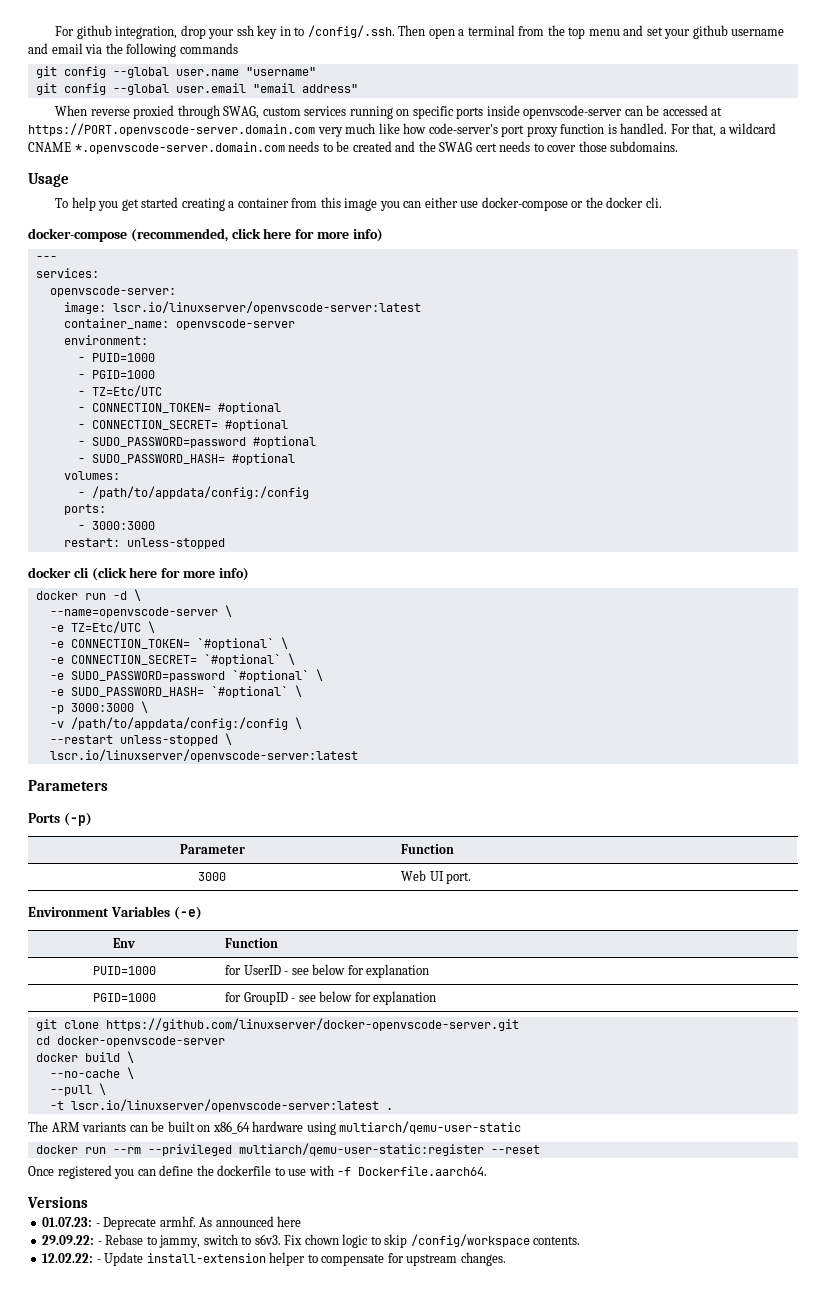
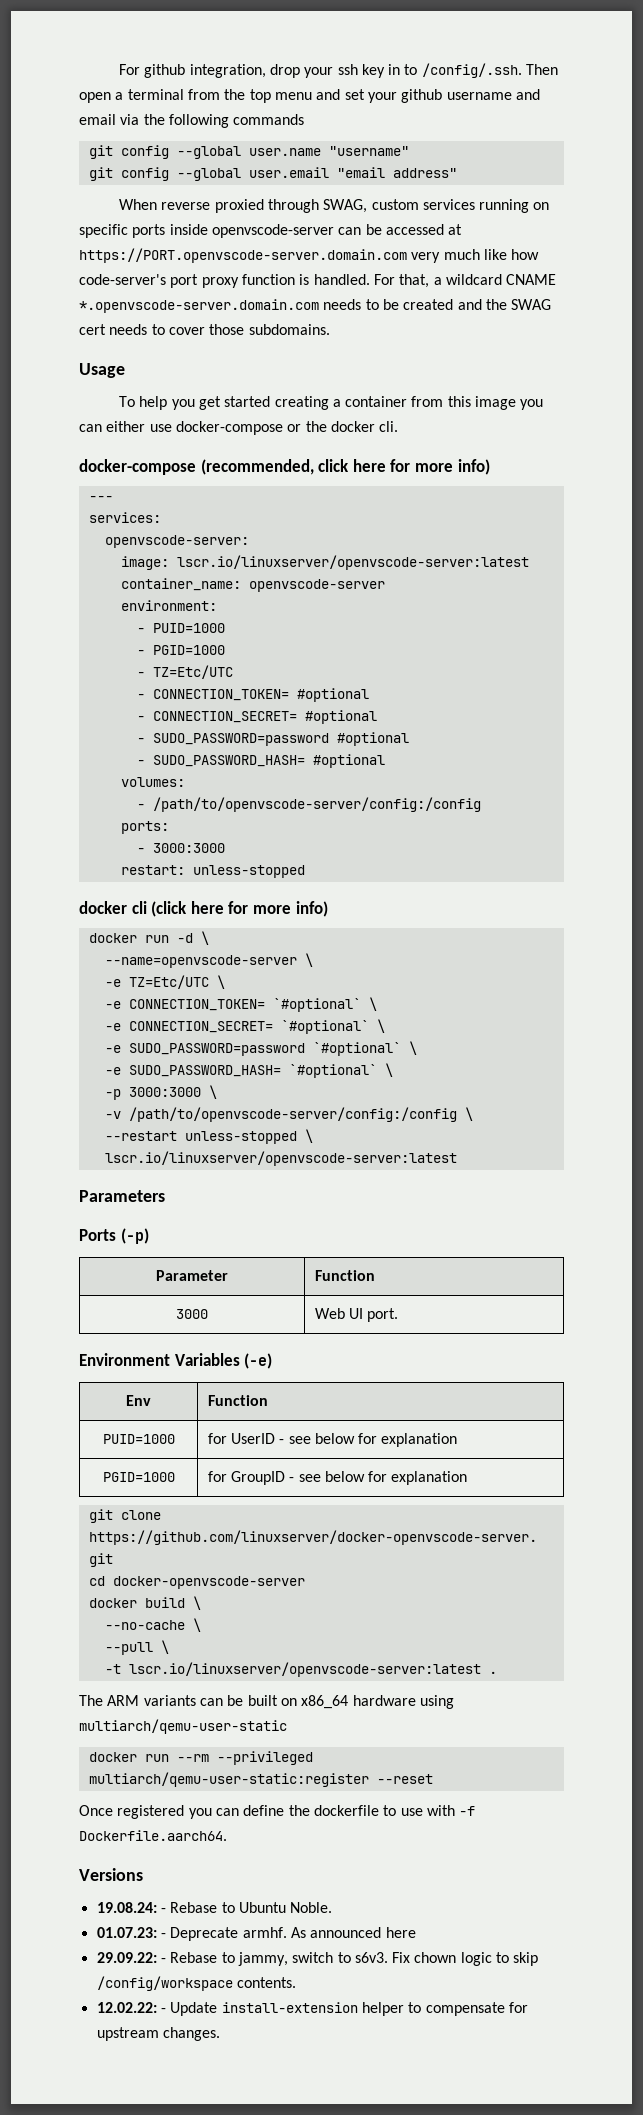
[91,486,309,499] /path/to/appdata/config:/config -> [152,797,481,812] /path/to/openvscode-server/config:/config
[70,717,288,730] /path/to/appdata/config:/config -> [128,1107,457,1122] /path/to/openvscode-server/config:/config
(88, 1202) none -> [96,1902,333,1913] // 19.08.24: - Rebase to Ubuntu Noble.

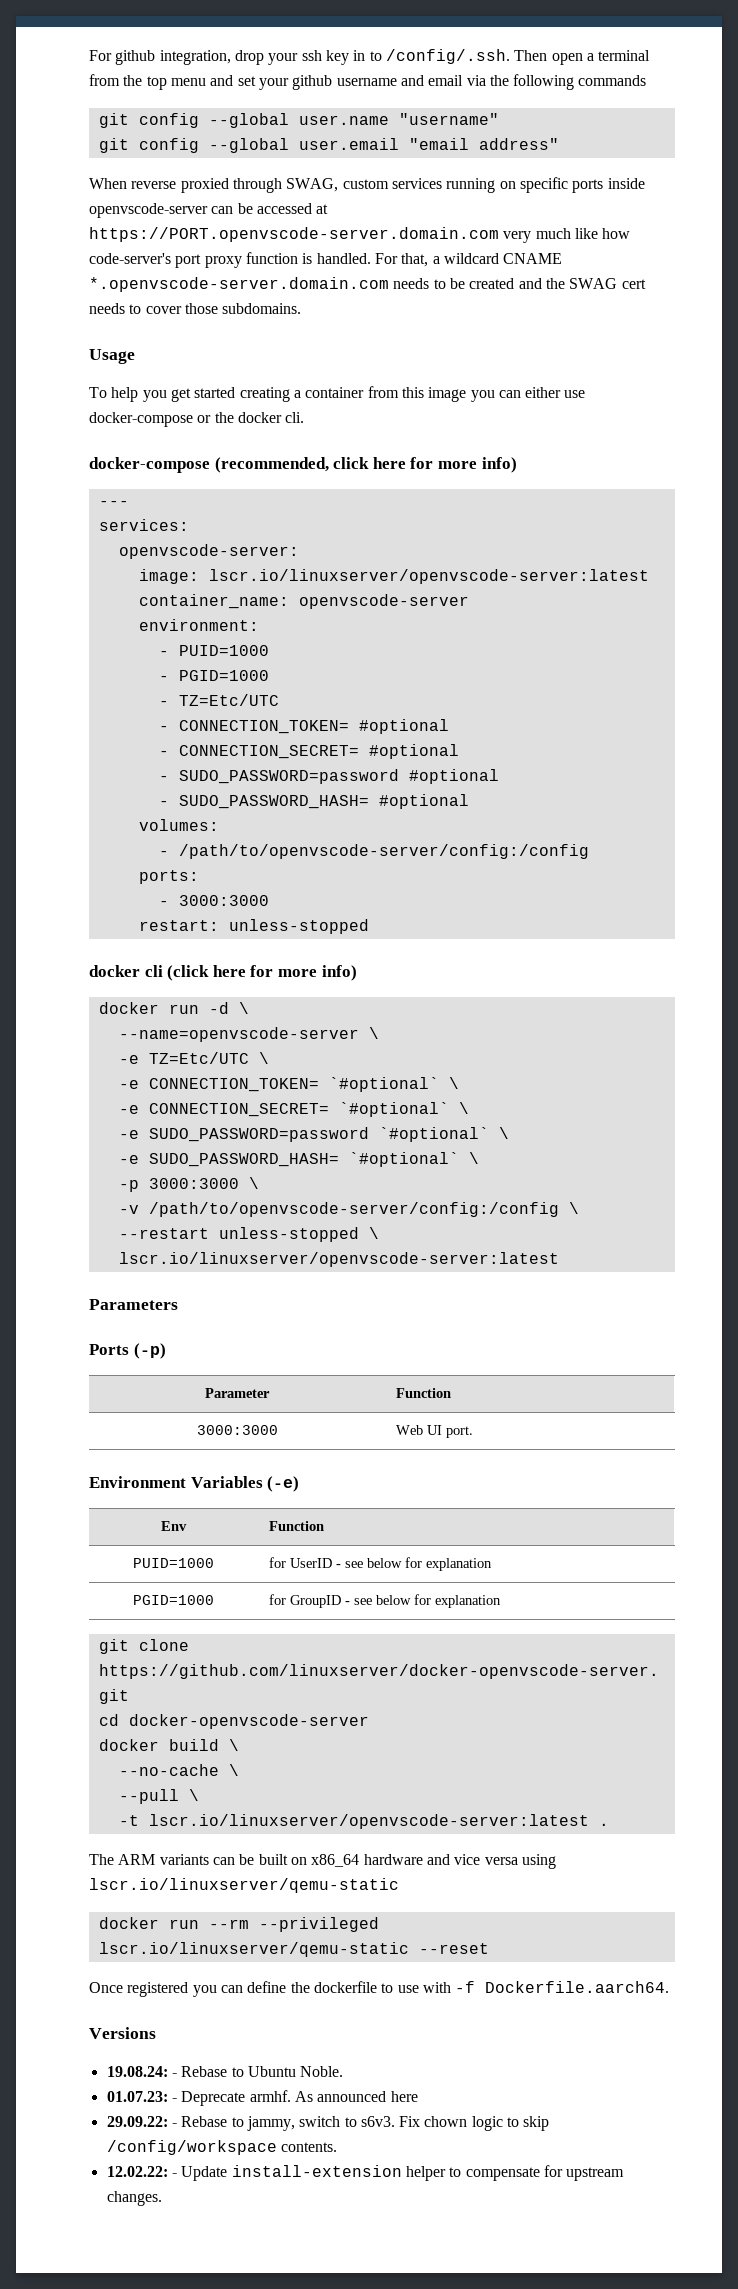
[176,1309,208,1319] 3000 -> [196,1425,278,1435] 3000:3000
[419,1695,454,1709] [79,1719,287,1734] using multiarch/qemu-user-static -> [426,1854,556,1869] [89,1878,399,1893] and vice versa using lscr.io/linuxserver/qemu-static
[88,1772,369,1787] multiarch/qemu-user-static:register -> [98,1942,409,1957] lscr.io/linuxserver/qemu-static

